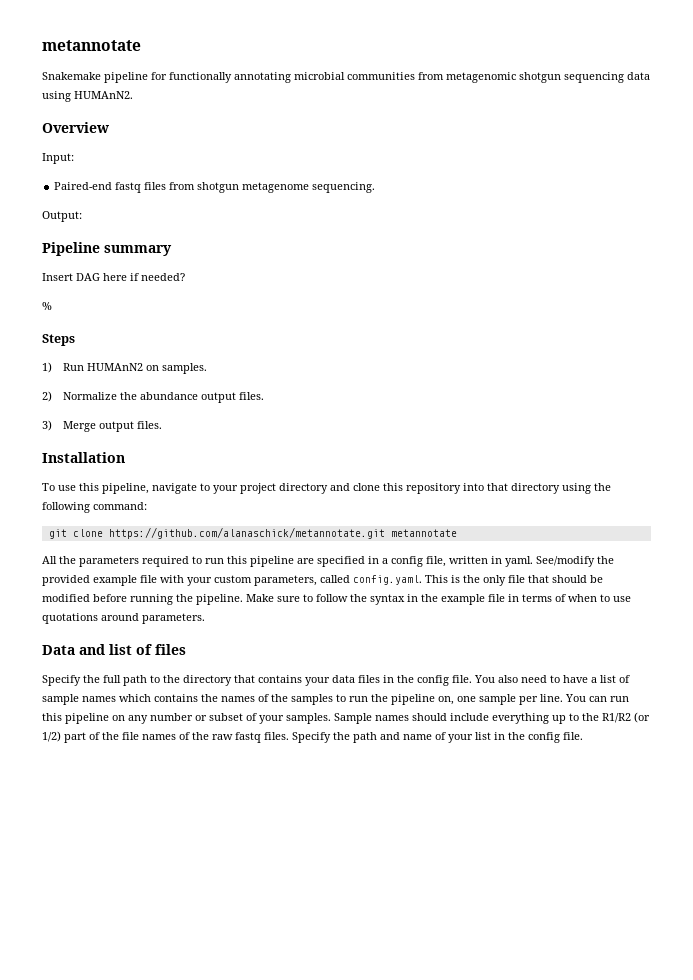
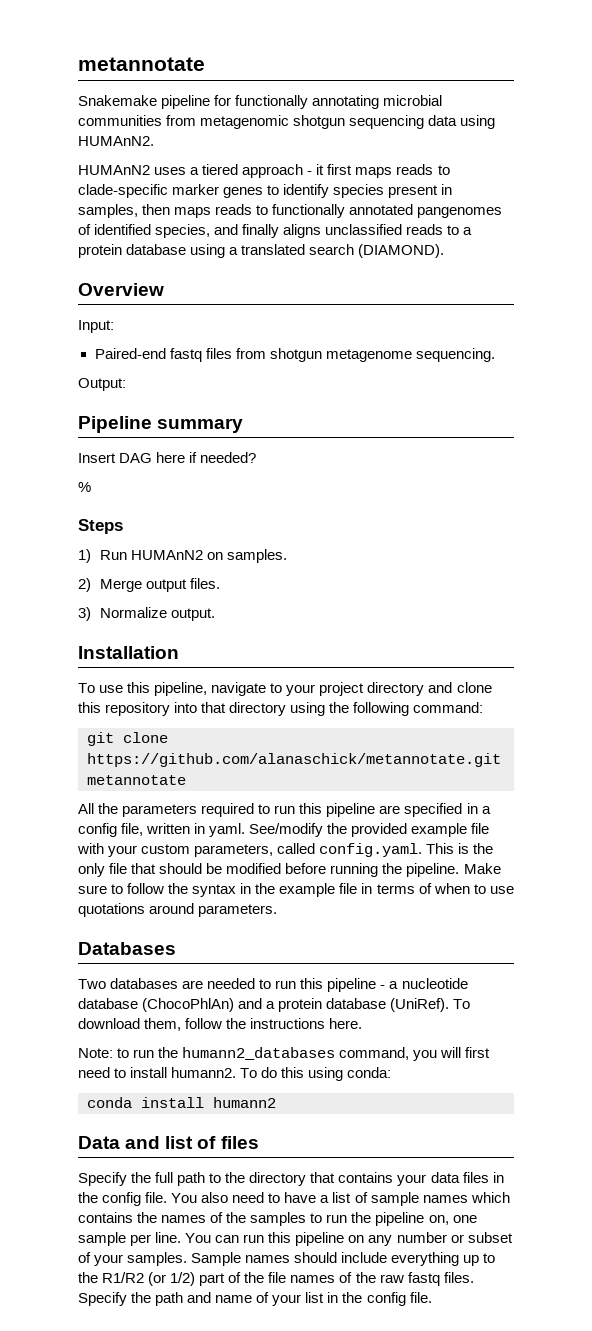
(133, 95) none -> [78,164,450,178] [78,184,453,198] [78,204,503,218] [78,224,473,238] [78,244,445,258] // HUMAnN2 uses a tiered approach - it first maps reads to clade-specific marker genes to identify species present in samples, then maps reads to functionally annotated pangenomes of identified species, and finally aligns unclassified reads to a protein database using a translated search (DIAMOND).
[63,392,199,400] Normalize the abundance -> [99,579,142,592] Merge
[63,421,163,432] Merge output files. -> [99,607,215,621] Normalize output.
(205, 618) none -> [78,942,176,955] [78,978,468,992] [78,998,471,1012] [78,1018,363,1031] [78,1047,491,1061] [78,1067,392,1081] [87,1097,276,1108] // Databases // Two databases are needed to run this pipeline - a nucleotide database (ChocoPhlAn) and a protein database (UniRef). To download them, follow the instructions here. // Note: to run the humann2_databases command, you will first need to install humann2. To do this using conda: // conda install humann2

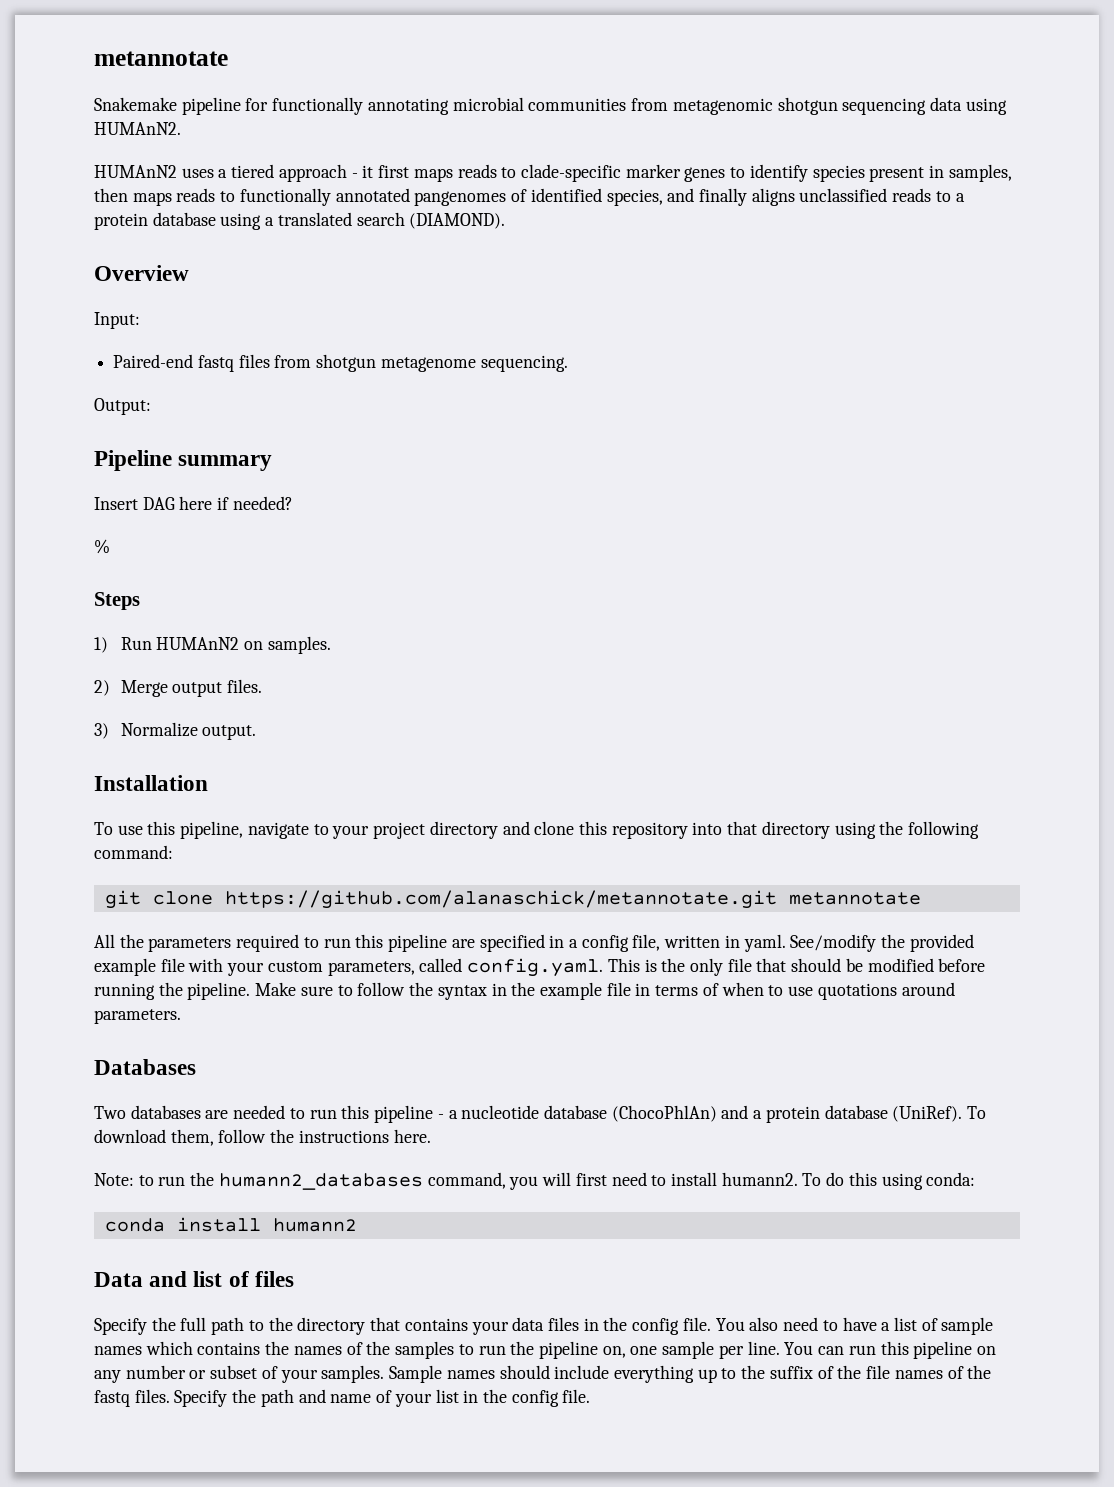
[102,1272,226,1286] R1/R2 (or 1/2) part -> [769,1366,813,1379] suffix
[379,1274,404,1283] raw -> (992, 1372) none

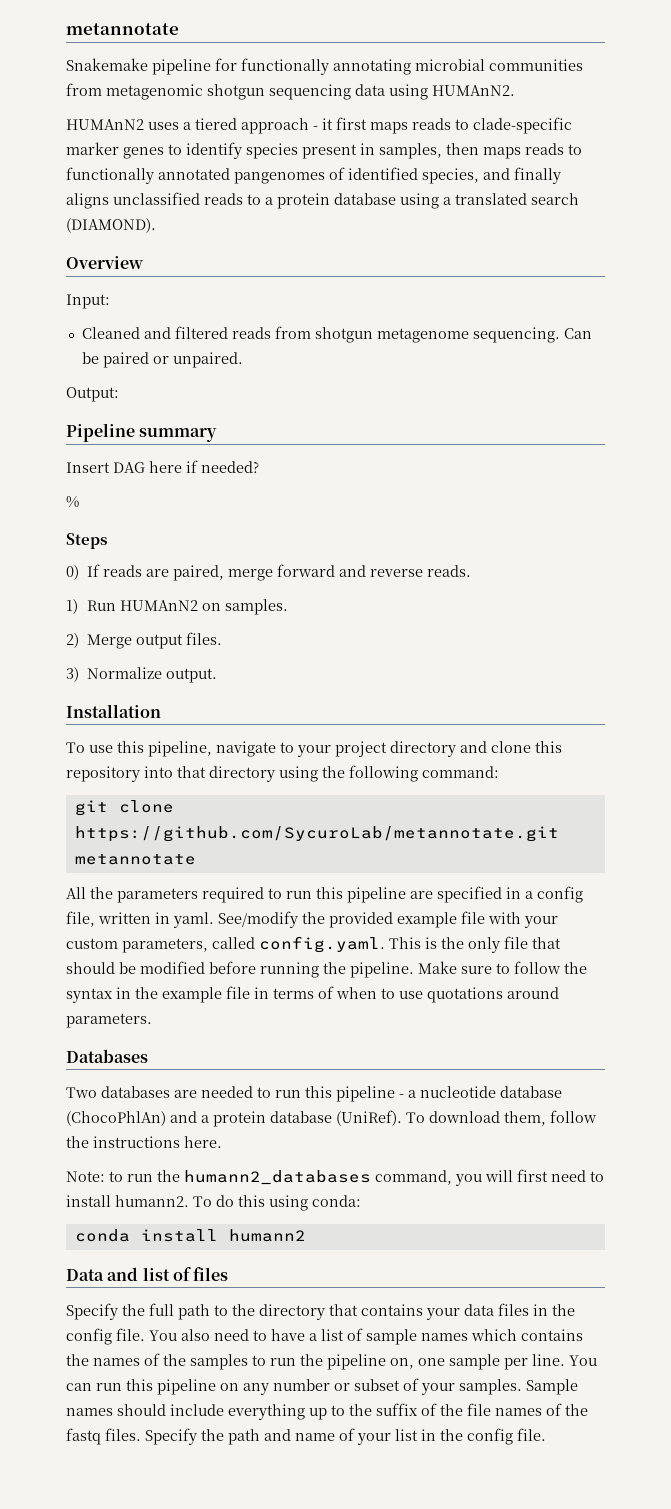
[113,354,270,372] Paired-end fastq files -> [81,326,271,339] Cleaned and filtered reads
(568, 363) none -> [563,328,592,339] [81,352,243,368] Can be paired or unpaired.
(140, 601) none -> [66,564,471,581] // 0) If reads are paired, merge forward and reverse reads.
[224,890,777,909] https://github.com/alanaschick/metannotate.git -> [74,826,559,842] https://github.com/SycuroLab/metannotate.git

